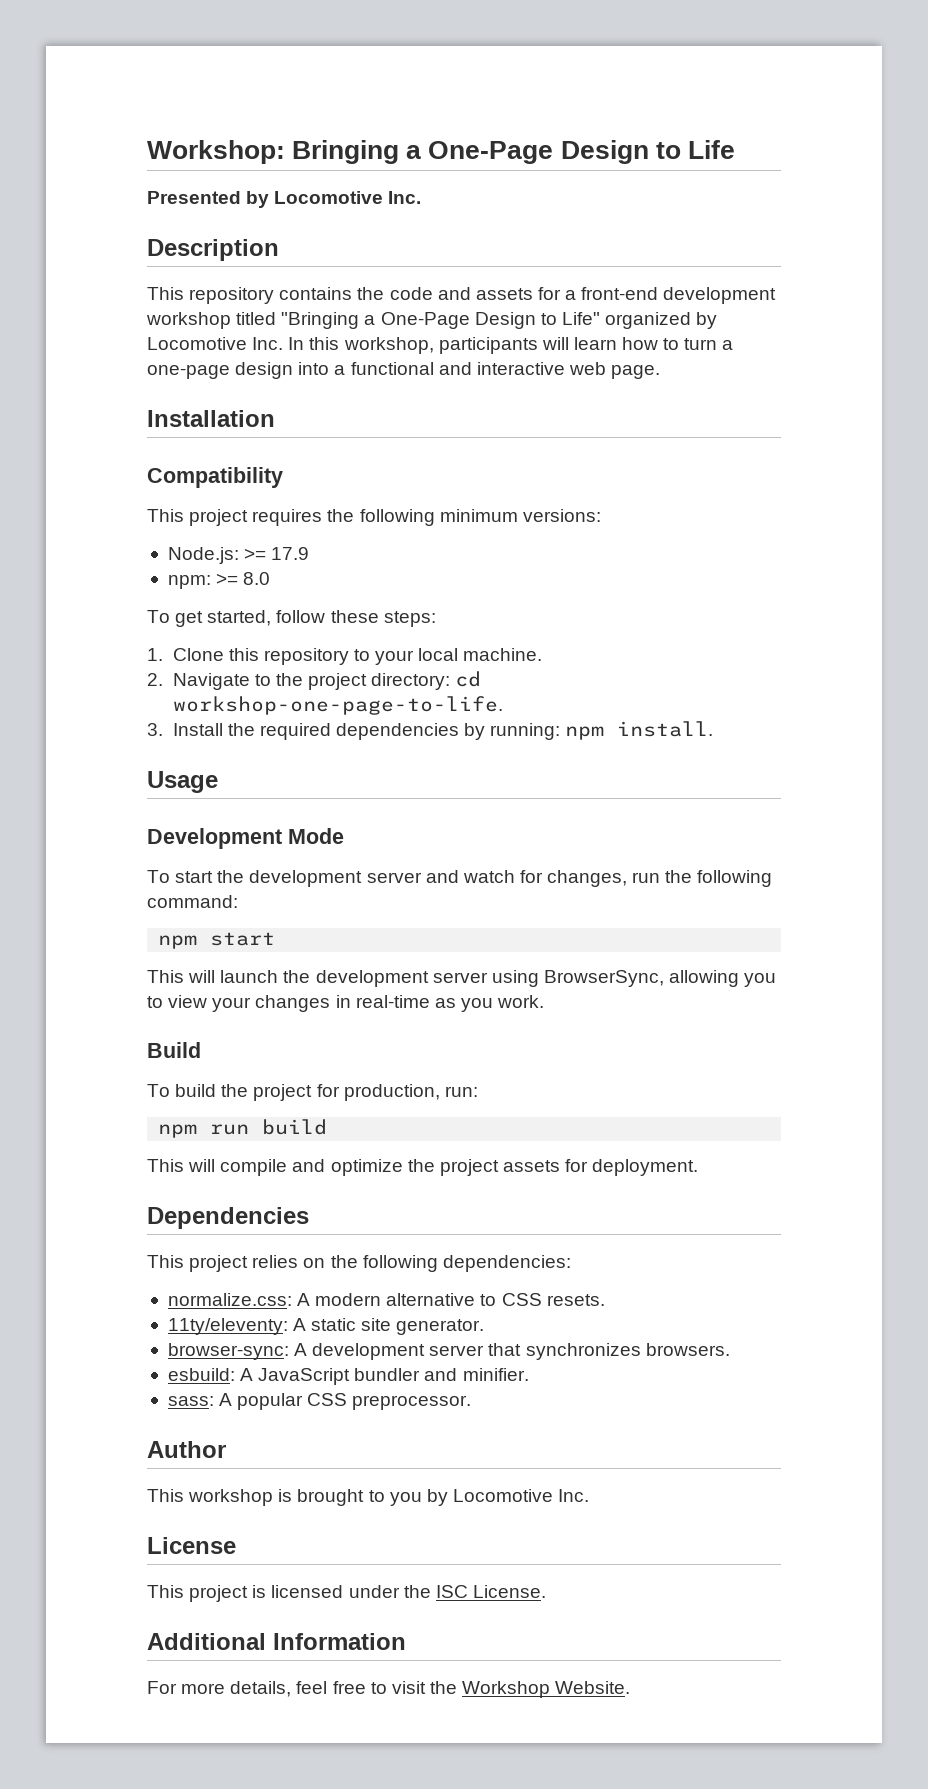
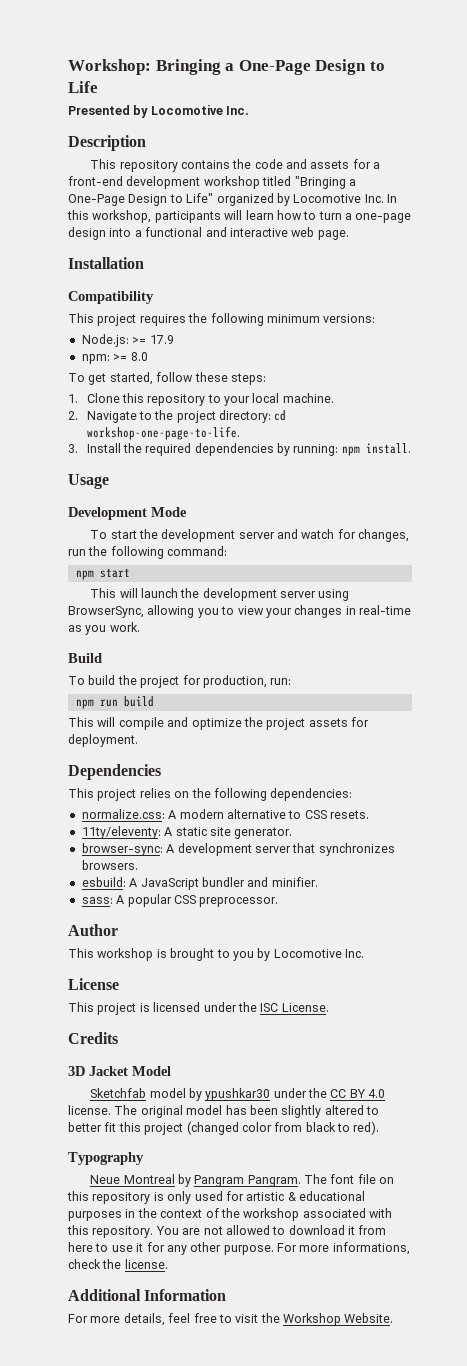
(546, 1591) none -> [68,1032,118,1044] [68,1066,171,1076] [90,1088,386,1101] [68,1105,379,1118] [68,1121,380,1135] [68,1152,144,1165] [90,1174,395,1187] [67,1191,365,1204] [68,1208,392,1221] [67,1225,387,1238] [68,1242,410,1255] [68,1259,168,1269] // Credits // 3D Jacket Model // Sketchfab model by ypushkar30 under the CC BY 4.0 license. The original model has been slightly altered to better fit this project (changed color from black to red). // Typography // Neue Montreal by Pangram Pangram. The font file on this repository is only used for artistic & educational purposes in the context of the workshop associated with this repository. You are not allowed to download it from here to use it for any other purpose. For more informations, check the license.

